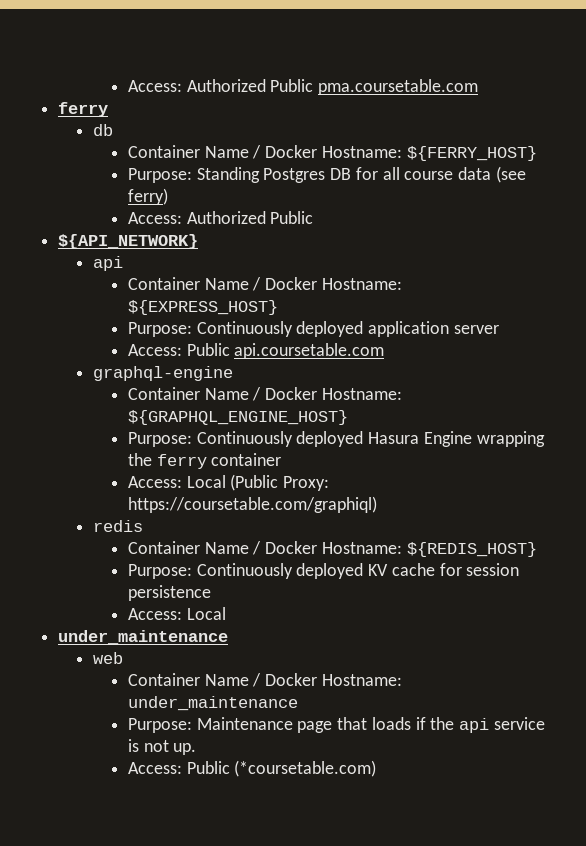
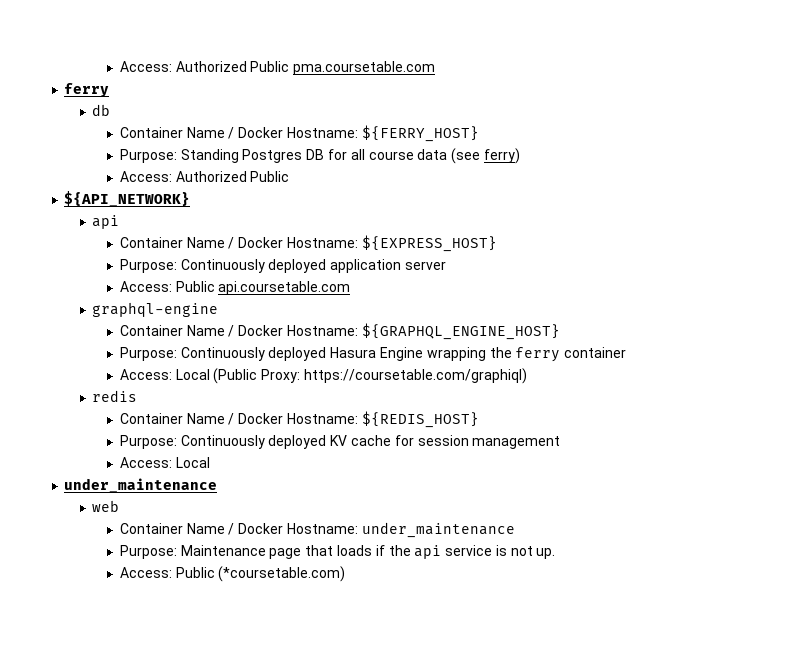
[128,585,212,601] persistence -> [472,436,561,449] management

